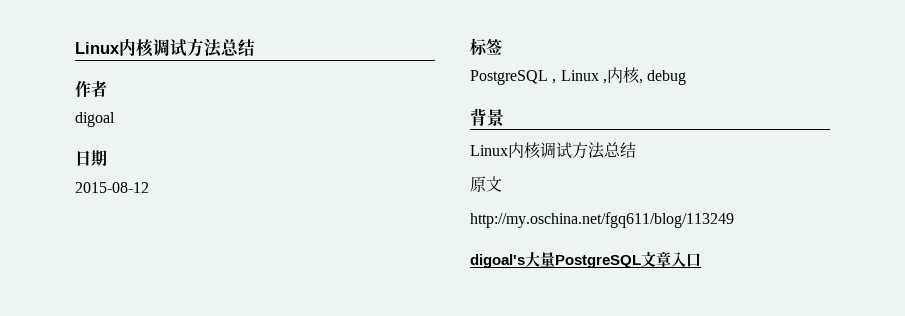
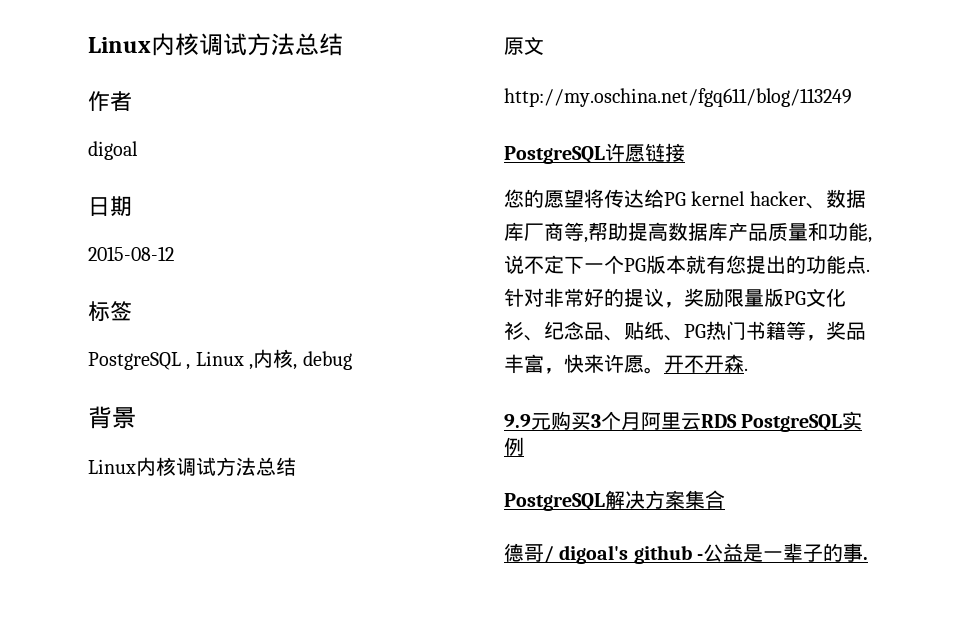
[470,251,701,268] digoal's大量PostgreSQL文章入口 -> [504,143,685,164] [504,189,866,209] [504,222,872,243] [504,255,870,274] [504,288,846,308] [504,321,866,341] [504,354,748,374] [504,411,863,432] [504,437,524,456] [504,490,725,511] [504,543,869,564] PostgreSQL许愿链接 // 您的愿望将传达给PG kernel hacker、数据库厂商等,帮助提高数据库产品质量和功能,说不定下一个PG版本就有您提出的功能点.针对非常好的提议，奖励限量版PG文化衫、纪念品、贴纸、PG热门书籍等，奖品丰富，快来许愿。开不开森. // 9.9元购买3个月阿里云RDS PostgreSQL实例 // PostgreSQL解决方案集合 // 德哥/ digoal's github -公益是一辈子的事.

